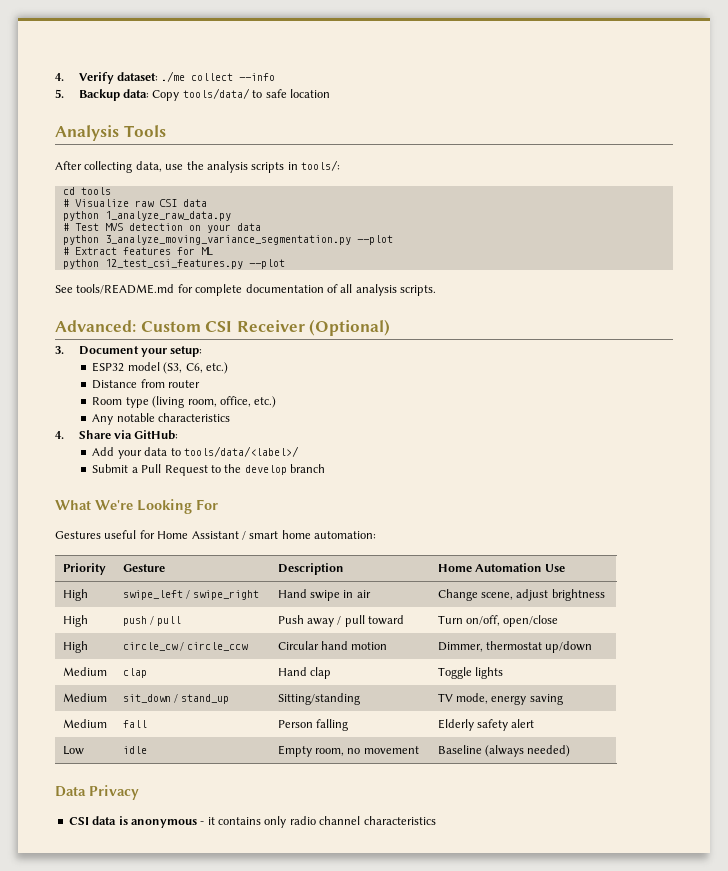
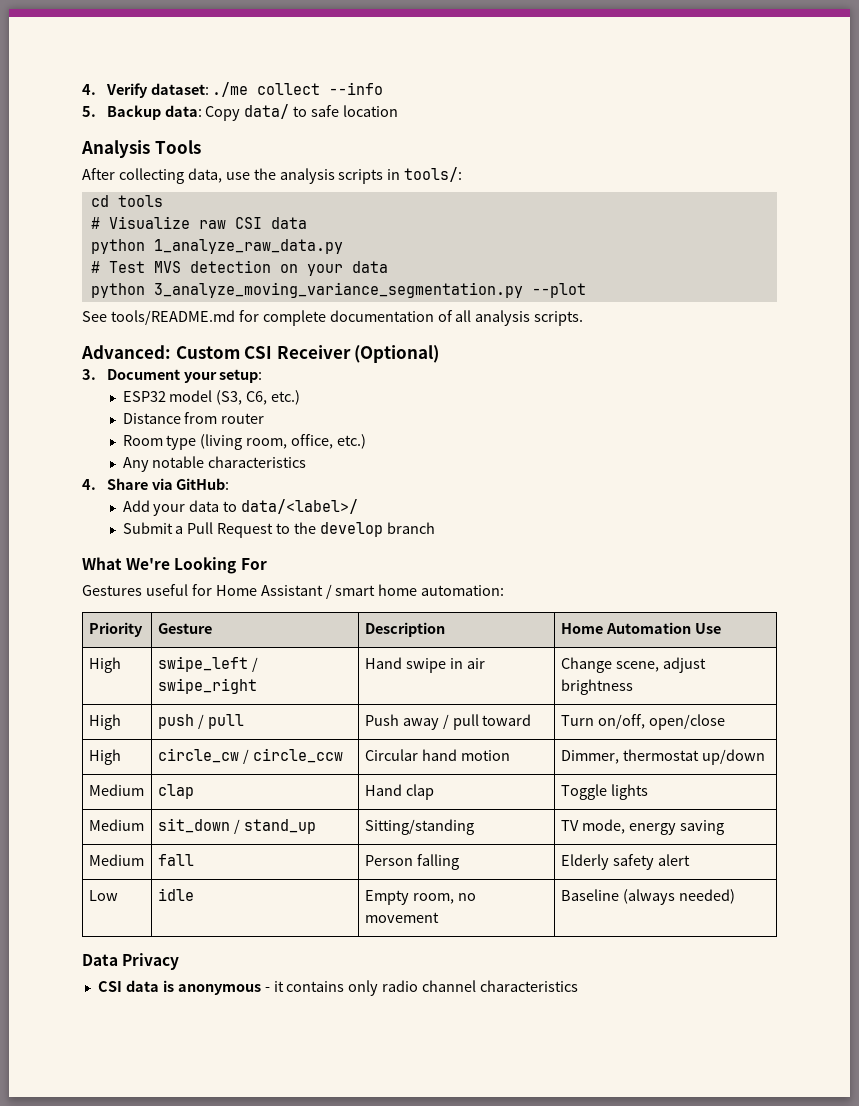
[182,88,250,99] tools/data/ -> [244,104,290,119] data/
[62,247,213,255] [62,259,285,269] // # Extract features for ML // python 12_test_csi_features.py --plot -> (586, 290) none
[183,446,299,457] tools/data/<label>/ -> [241,499,359,514] data/<label>/

